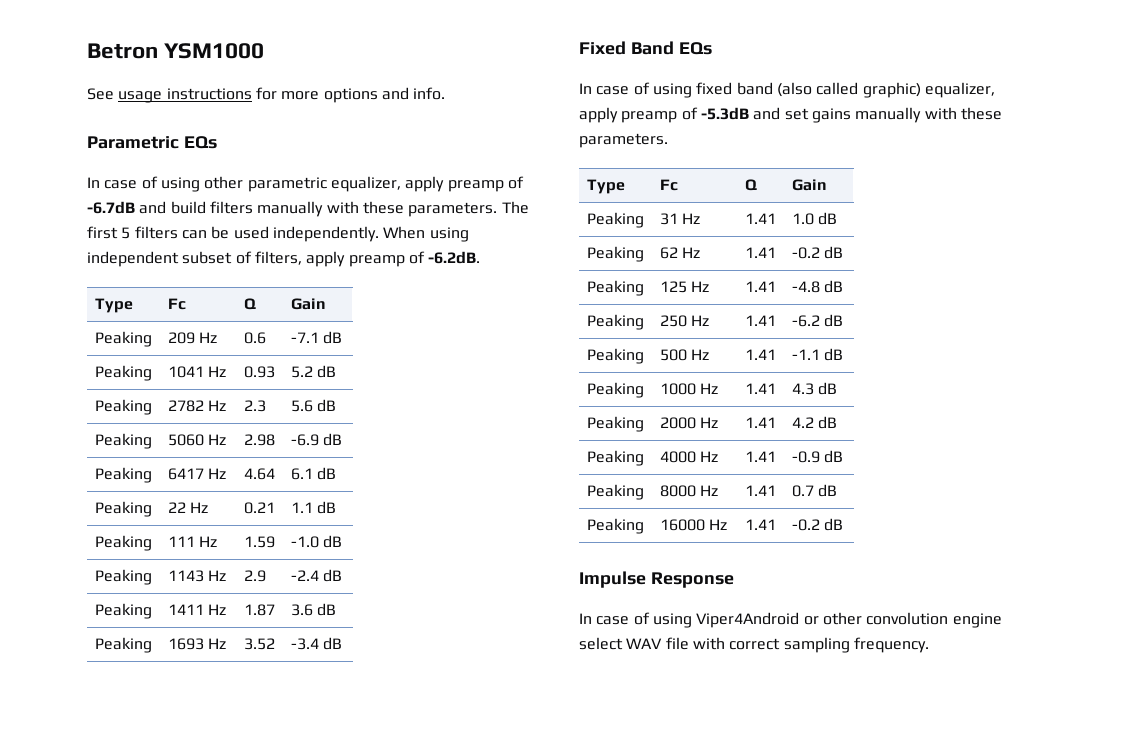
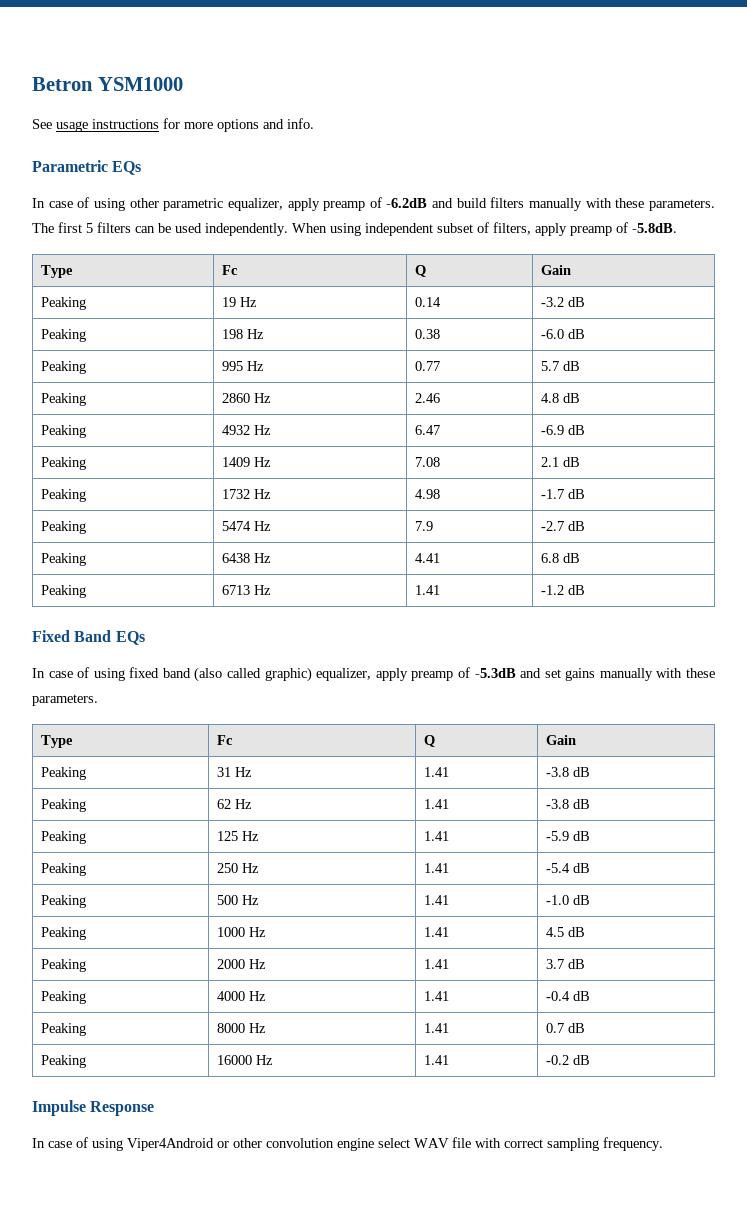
[87,201,135,214] -6.7dB -> [386,198,428,208] -6.2dB
[428,251,481,264] [94,298,133,313] [167,298,186,310] [243,298,256,310] [290,298,326,310] [94,331,152,347] [167,332,218,344] [243,332,266,344] [290,331,343,344] [94,365,152,381] [167,366,227,378] [243,366,275,378] [290,365,337,378] [94,399,152,415] [167,400,227,412] [243,400,266,412] [290,399,337,412] [94,433,152,449] [167,434,227,446] [243,434,275,446] -6.2dB. // Type | Fc | Q | Gain // Peaking | 209 Hz | 0.6 | -7.1 dB // Peaking | 1041 Hz | 0.93 | 5.2 dB // Peaking | 2782 Hz | 2.3 | 5.6 dB // Peaking | 5060 Hz | 2.98 -> [632,223,677,233] [41,265,74,278] [222,265,239,275] [415,265,427,277] [541,265,572,275] [41,297,87,310] [222,297,258,307] [415,297,442,307] [541,297,586,307] [41,329,87,342] [222,329,265,339] [415,329,441,339] [541,329,586,339] [41,361,87,374] [222,361,265,371] [415,361,441,371] [541,361,581,371] [41,393,87,406] [222,393,272,403] [415,393,441,403] [541,393,581,403] [41,425,87,438] [222,425,272,435] [415,425,441,435] -5.8dB. // Type | Fc | Q | Gain // Peaking | 19 Hz | 0.14 | -3.2 dB // Peaking | 198 Hz | 0.38 | -6.0 dB // Peaking | 995 Hz | 0.77 | 5.7 dB // Peaking | 2860 Hz | 2.46 | 4.8 dB // Peaking | 4932 Hz | 6.47
[167,468,227,480] [243,468,275,480] [290,467,337,480] [94,501,152,517] [167,502,209,513] [243,502,275,514] [290,501,337,514] [94,535,152,551] [167,536,218,547] [243,536,275,548] [290,535,343,548] [94,569,152,585] [167,570,227,582] [243,570,266,582] [290,569,343,582] [94,603,152,619] [167,604,227,615] [243,604,275,616] [290,603,337,616] [94,637,152,653] [167,638,227,650] [243,638,275,650] [290,638,319,650] 6417 Hz | 4.64 | 6.1 dB // Peaking | 22 Hz | 0.21 | 1.1 dB // Peaking | 111 Hz | 1.59 | -1.0 dB // Peaking | 1143 Hz | 2.9 | -2.4 dB // Peaking | 1411 Hz | 1.87 | 3.6 dB // Peaking | 1693 Hz | 3.52 | -3.4 -> [222,457,272,467] [415,457,441,467] [541,457,581,467] [41,489,87,502] [222,489,272,499] [415,489,441,499] [541,489,586,499] [41,521,87,534] [222,521,272,531] [415,521,434,531] [541,521,586,531] [41,553,87,566] [222,553,272,563] [415,553,441,563] [541,553,581,563] [41,585,87,598] [222,585,272,595] [415,585,441,595] [541,585,565,595] 1409 Hz | 7.08 | 2.1 dB // Peaking | 1732 Hz | 4.98 | -1.7 dB // Peaking | 5474 Hz | 7.9 | -2.7 dB // Peaking | 6438 Hz | 4.41 | 6.8 dB // Peaking | 6713 Hz | 1.41 | -1.2
[791,213,814,225] 1.0 -> [546,767,570,777] -3.8
[791,247,820,259] -0.2 -> [546,799,570,809] -3.8
[791,281,820,293] -4.8 -> [546,831,570,841] -5.9
[791,315,820,327] -6.2 -> [546,863,571,873] -5.4
[791,349,820,360] -1.1 -> [546,895,570,905] -1.0
[791,383,814,395] 4.3 -> [546,927,565,937] 4.5
[791,417,814,428] 4.2 -> [546,959,565,969] 3.7
[791,451,820,463] -0.9 -> [546,991,571,1001] -0.4

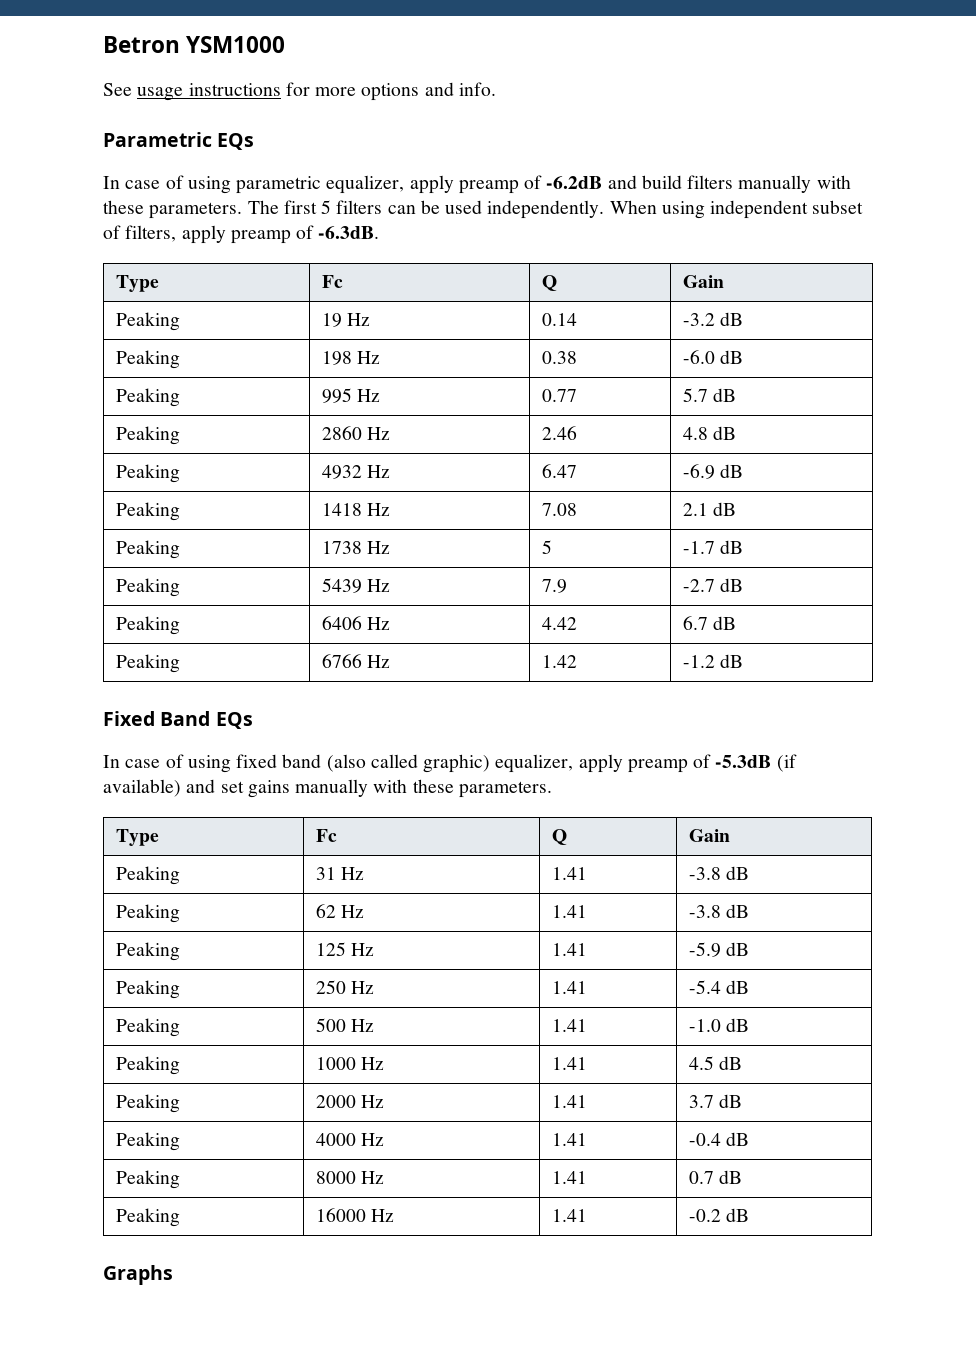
[129,198,159,208] other -> (231, 185) none
[632,223,677,233] -5.8dB. -> [318,226,380,239] -6.3dB.
[222,457,251,467] 1409 -> [322,503,363,516] 1418
[222,489,272,499] [415,489,441,499] 1732 Hz | 4.98 -> [322,541,391,554] [542,540,553,554] 1738 Hz | 5
[222,521,252,531] 5474 -> [322,578,363,593] 5439
[222,553,272,563] [415,553,441,563] [541,553,581,563] [41,585,87,598] [222,585,272,595] [415,585,441,595] 6438 Hz | 4.41 | 6.8 dB // Peaking | 6713 Hz | 1.41 -> [322,616,391,630] [542,617,578,630] [683,616,737,630] [116,654,181,673] [322,654,391,668] [542,655,578,668] 6406 Hz | 4.42 | 6.7 dB // Peaking | 6766 Hz | 1.42
(516, 673) none -> [776,754,797,772] [103,779,181,797] (if available)
[32,1100,155,1116] [32,1137,663,1151] Impulse Response // In case of using Viper4Android or other convolution engine select WAV file with correct sampling frequency. -> [103,1265,173,1285] Graphs

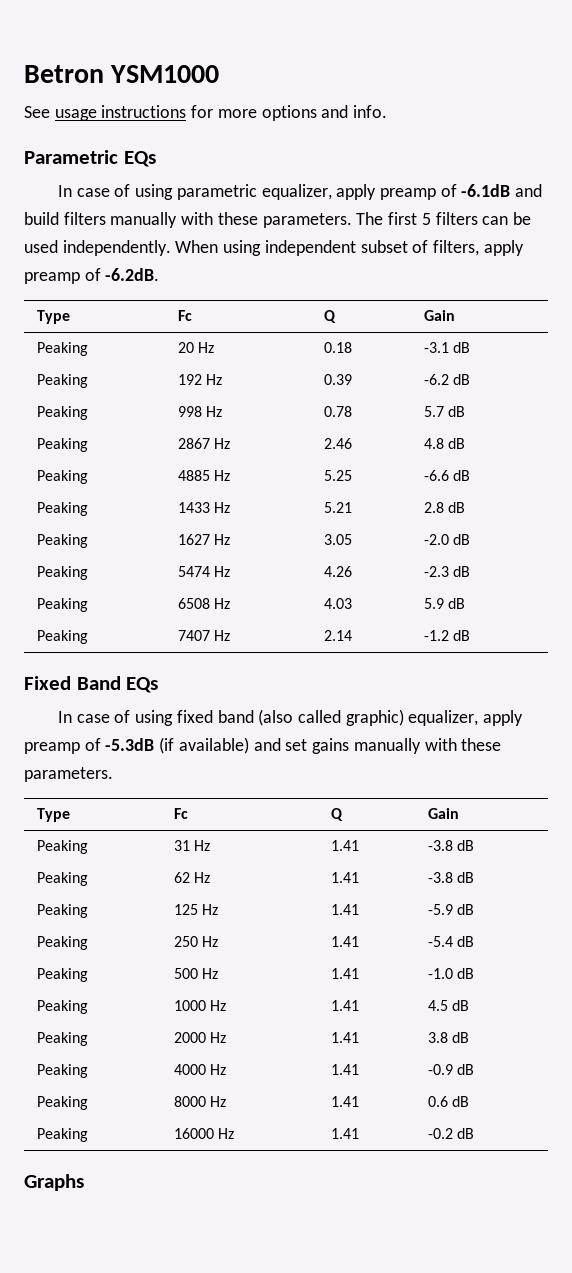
[546,176,603,189] -6.2dB -> [461,184,511,197] -6.1dB
[318,226,380,239] [116,275,160,292] [322,275,344,288] [542,275,558,291] [683,275,725,288] [116,312,181,331] [322,313,371,327] [542,313,578,326] [683,312,744,326] [116,350,181,369] [322,351,381,365] [542,351,578,364] [683,350,744,364] [116,388,181,407] [322,388,381,403] [542,389,578,402] -6.3dB. // Type | Fc | Q | Gain // Peaking | 19 Hz | 0.14 | -3.2 dB // Peaking | 198 Hz | 0.38 | -6.0 dB // Peaking | 995 Hz | 0.77 -> [105,268,160,281] [36,310,70,324] [177,310,192,321] [323,310,336,323] [423,310,455,321] [36,342,88,356] [177,342,215,353] [323,342,352,353] [423,342,471,353] [36,374,88,388] [177,374,223,385] [323,374,352,385] [423,374,471,385] [36,406,88,420] [177,406,223,417] [323,406,352,417] -6.2dB. // Type | Fc | Q | Gain // Peaking | 20 Hz | 0.18 | -3.1 dB // Peaking | 192 Hz | 0.39 | -6.2 dB // Peaking | 998 Hz | 0.78
[322,426,363,440] 2860 -> [177,438,210,449] 2867
[322,465,391,479] [542,464,578,478] [683,464,744,479] [116,502,181,521] [322,503,391,516] [542,503,578,516] [683,502,737,516] [116,540,181,559] [322,541,391,554] [542,540,553,554] [683,540,744,554] [116,578,181,597] [322,578,391,593] [542,579,568,593] [683,578,744,592] [116,616,181,635] [322,616,391,630] [542,617,578,630] [683,616,737,630] [116,654,181,673] [322,654,391,668] [542,655,578,668] 4932 Hz | 6.47 | -6.9 dB // Peaking | 1418 Hz | 7.08 | 2.1 dB // Peaking | 1738 Hz | 5 | -1.7 dB // Peaking | 5439 Hz | 7.9 | -2.7 dB // Peaking | 6406 Hz | 4.42 | 6.7 dB // Peaking | 6766 Hz | 1.42 -> [177,470,231,481] [323,470,352,481] [423,470,471,481] [36,502,88,516] [177,502,231,513] [323,502,352,513] [423,502,466,513] [36,534,88,548] [177,534,231,545] [323,534,352,545] [423,534,471,545] [36,566,88,580] [177,566,231,577] [323,566,352,577] [423,566,471,577] [36,598,88,612] [177,598,231,609] [323,598,352,609] [423,598,466,609] [36,630,88,644] [177,630,231,641] [323,630,352,641] 4885 Hz | 5.25 | -6.6 dB // Peaking | 1433 Hz | 5.21 | 2.8 dB // Peaking | 1627 Hz | 3.05 | -2.0 dB // Peaking | 5474 Hz | 4.26 | -2.3 dB // Peaking | 6508 Hz | 4.03 | 5.9 dB // Peaking | 7407 Hz | 2.14
[689,1095,715,1108] 3.7 -> [427,1032,448,1043] 3.8
[689,1133,722,1146] -0.4 -> [427,1064,453,1075] -0.9
[689,1171,715,1184] 0.7 -> [427,1096,448,1107] 0.6

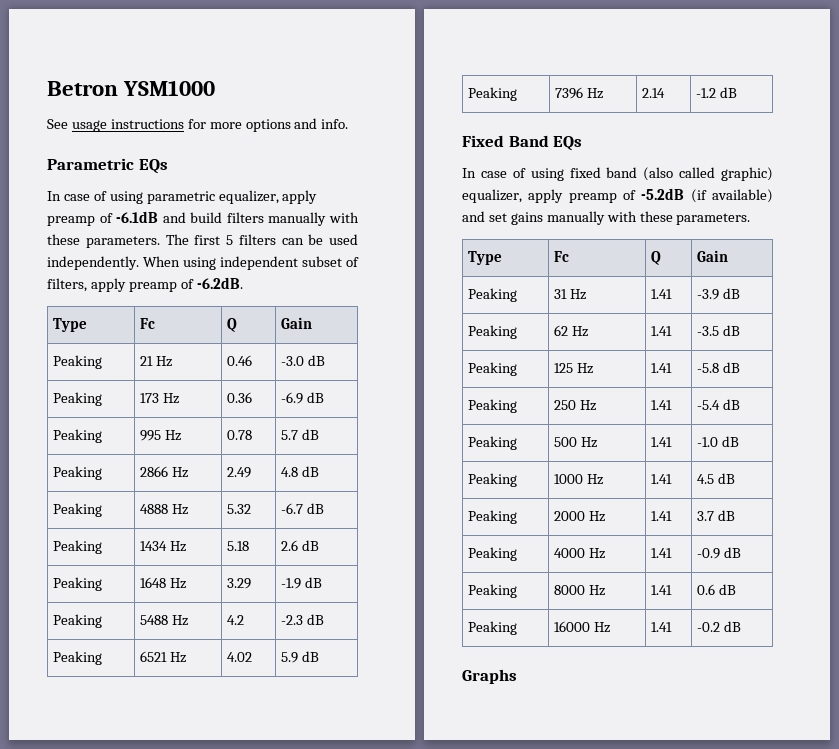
[177,342,215,353] [323,342,352,353] [423,342,471,353] [36,374,88,388] [177,374,223,385] [323,374,352,385] [423,374,471,385] [36,406,88,420] [177,406,202,417] 20 Hz | 0.18 | -3.1 dB // Peaking | 192 Hz | 0.39 | -6.2 dB // Peaking | 998 -> [140,356,173,367] [227,355,253,366] [281,355,326,366] [53,392,103,406] [140,393,180,404] [227,392,253,403] [281,392,325,404] [53,429,103,443] [140,430,162,441] 21 Hz | 0.46 | -3.0 dB // Peaking | 173 Hz | 0.36 | -6.9 dB // Peaking | 995
[177,438,231,449] [323,438,352,449] 2867 Hz | 2.46 -> [140,466,189,478] [227,467,252,478] 2866 Hz | 2.49
[177,470,231,481] [323,470,352,481] [423,470,471,481] [36,502,88,516] [177,502,231,513] [323,502,352,513] [423,502,466,513] [36,534,88,548] [177,534,231,545] [323,534,352,545] [423,534,471,545] [36,566,88,580] [177,566,231,577] [323,566,352,577] 4885 Hz | 5.25 | -6.6 dB // Peaking | 1433 Hz | 5.21 | 2.8 dB // Peaking | 1627 Hz | 3.05 | -2.0 dB // Peaking | 5474 Hz | 4.26 -> [140,504,189,515] [227,504,252,514] [281,503,325,514] [53,540,103,554] [140,541,187,552] [227,541,250,551] [281,540,320,551] [53,577,103,591] [140,577,187,589] [227,578,252,589] [281,577,323,589] [53,614,103,628] [140,615,189,626] [227,615,245,625] 4888 Hz | 5.32 | -6.7 dB // Peaking | 1434 Hz | 5.18 | 2.6 dB // Peaking | 1648 Hz | 3.29 | -1.9 dB // Peaking | 5488 Hz | 4.2
[177,598,231,609] [323,598,352,609] 6508 Hz | 4.03 -> [140,651,187,663] [227,652,253,662] 6521 Hz | 4.02
[177,630,210,641] 7407 -> [555,87,584,99] 7396
[105,738,155,751] -5.3dB -> [641,188,685,200] -5.2dB
[427,840,453,851] -3.8 -> [697,289,720,300] -3.9
[427,872,453,883] -3.8 -> [697,326,720,336] -3.5
[427,904,453,915] -5.9 -> [697,363,720,373] -5.8
[427,1032,448,1043] 3.8 -> [697,511,715,521] 3.7

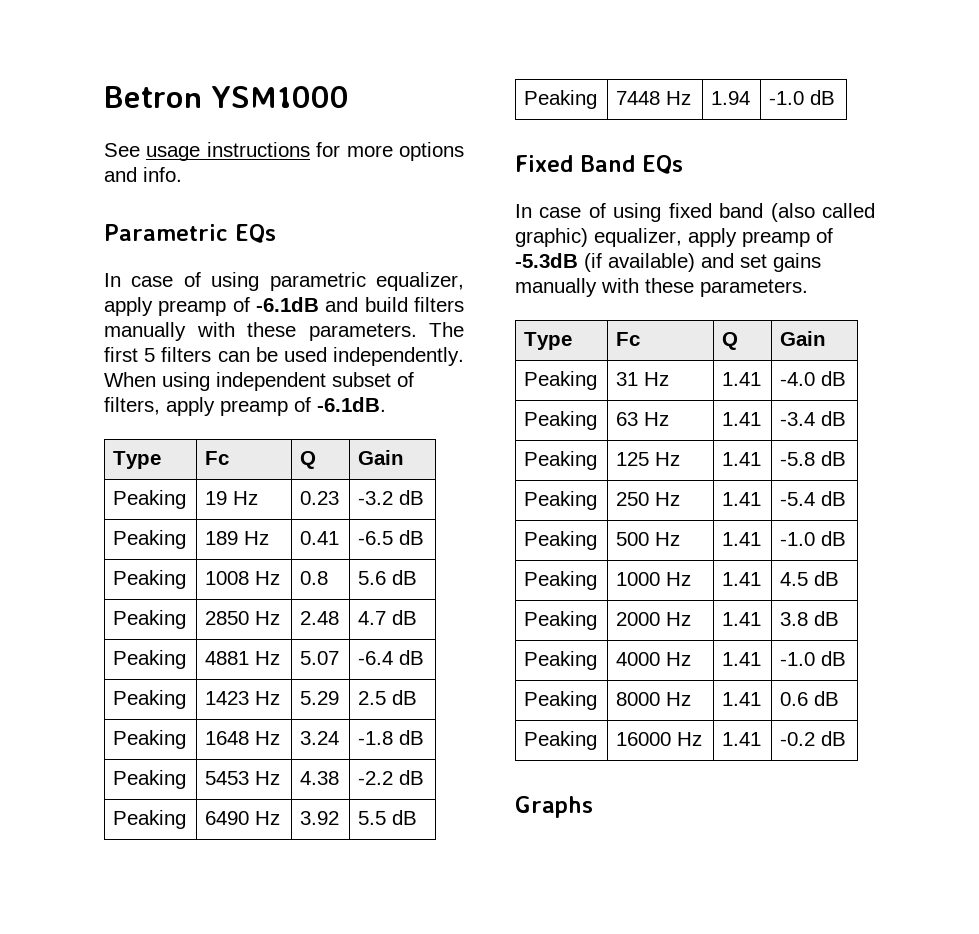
[196,277,243,289] [53,318,88,332] [140,318,156,329] [227,318,238,332] [281,317,313,329] [53,355,103,369] [140,356,173,367] [227,355,253,366] [281,355,326,366] [53,392,103,406] [140,393,180,404] [227,392,253,403] [281,392,325,404] [53,429,103,443] [140,430,182,441] [227,430,253,440] [281,429,320,440] [53,466,103,480] [140,466,189,478] [227,467,252,478] [281,466,320,477] [53,503,103,517] [140,504,189,515] [227,504,252,514] [281,503,325,514] [53,540,103,554] [140,541,187,552] [227,541,250,551] [281,540,299,551] -6.2dB. // Type | Fc | Q | Gain // Peaking | 21 Hz | 0.46 | -3.0 dB // Peaking | 173 Hz | 0.36 | -6.9 dB // Peaking | 995 Hz | 0.78 | 5.7 dB // Peaking | 2866 Hz | 2.49 | 4.8 dB // Peaking | 4888 Hz | 5.32 | -6.7 dB // Peaking | 1434 Hz | 5.18 | 2.6 -> [317,397,386,412] [113,451,162,469] [205,451,230,465] [300,451,317,469] [358,450,405,465] [113,490,187,509] [205,491,259,505] [300,491,340,505] [358,490,425,505] [113,530,187,549] [205,531,270,545] [300,531,340,545] [358,530,425,545] [113,570,187,589] [205,571,281,585] [300,571,329,585] [358,570,418,585] [113,610,187,629] [205,611,281,625] [300,611,340,625] [358,610,418,625] [113,650,187,669] [205,651,281,665] [300,651,340,665] [358,650,425,665] [113,690,187,709] [205,691,281,705] [300,691,340,705] [358,691,387,705] -6.1dB. // Type | Fc | Q | Gain // Peaking | 19 Hz | 0.23 | -3.2 dB // Peaking | 189 Hz | 0.41 | -6.5 dB // Peaking | 1008 Hz | 0.8 | 5.6 dB // Peaking | 2850 Hz | 2.48 | 4.7 dB // Peaking | 4881 Hz | 5.07 | -6.4 dB // Peaking | 1423 Hz | 5.29 | 2.5
[227,578,252,589] [281,577,323,589] [53,614,103,628] [140,615,189,626] [227,615,245,625] [281,614,325,625] [53,651,103,665] [140,651,187,663] [227,652,253,662] [281,651,320,663] [468,87,518,101] [555,87,604,99] [642,88,666,98] [696,88,717,98] 3.29 | -1.9 dB // Peaking | 5488 Hz | 4.2 | -2.3 dB // Peaking | 6521 Hz | 4.02 | 5.9 dB // Peaking | 7396 Hz | 2.14 | -1.2 -> [300,731,340,745] [358,730,425,745] [113,770,187,789] [205,771,281,785] [300,771,340,785] [358,770,425,785] [113,810,187,829] [205,811,281,825] [300,811,340,825] [358,810,418,825] [524,90,598,109] [616,91,692,105] [711,91,751,105] [769,91,805,105] 3.24 | -1.8 dB // Peaking | 5453 Hz | 4.38 | -2.2 dB // Peaking | 6490 Hz | 3.92 | 5.5 dB // Peaking | 7448 Hz | 1.94 | -1.0
[641,188,685,200] -5.2dB -> [515,253,578,268] -5.3dB
[697,288,741,300] [468,325,518,339] [554,325,589,337] [651,326,673,336] [697,326,720,336] -3.9 dB // Peaking | 62 Hz | 1.41 | -3.5 -> [780,371,847,386] [524,411,598,430] [616,412,670,426] [722,412,762,426] [780,412,816,426] -4.0 dB // Peaking | 63 Hz | 1.41 | -3.4
[697,511,715,521] 3.7 -> [780,612,809,626] 3.8
[697,548,721,559] -0.9 -> [780,652,816,666] -1.0

